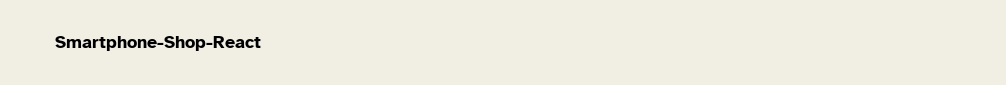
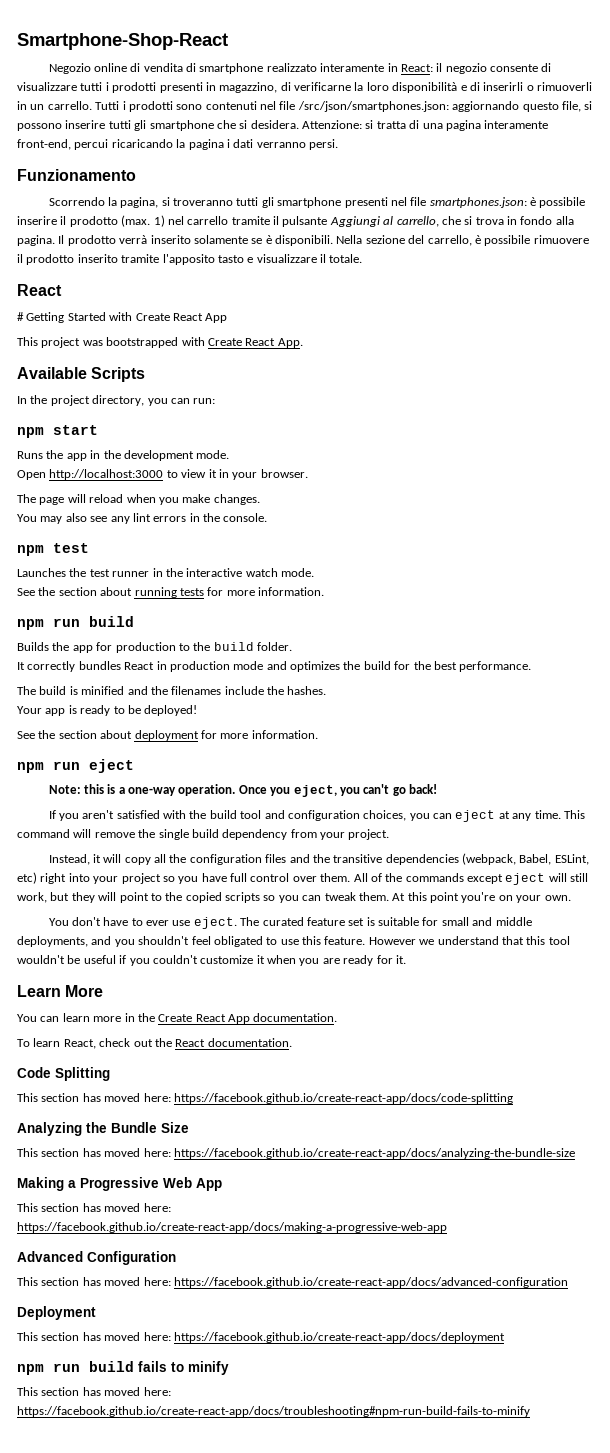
(261, 43) none -> [48,63,552,74] [17,82,592,93] [17,101,593,112] [17,120,549,131] [17,139,338,150] [17,169,136,181] [48,197,586,208] [17,215,574,227] [17,235,589,246] [17,254,363,265] [17,284,62,296] [17,312,228,323] [17,337,303,348] [17,367,146,382] [17,395,216,406] [17,425,98,438] [17,450,230,461] [17,469,308,480] [17,494,260,505] [17,513,268,524] [17,543,89,556] [17,568,314,577] [17,587,324,598] [17,616,134,630] [17,642,292,653] [17,661,532,672] [17,686,327,695] [17,705,198,716] [17,730,318,741] [17,759,134,773] [48,784,438,797] [48,810,585,822] [17,829,390,840] [48,853,589,865] [17,872,589,885] [17,892,571,903] [48,917,532,929] [17,936,570,947] [17,955,406,966] [17,985,104,997] [17,1013,338,1024] [17,1038,292,1049] [17,1067,110,1081] [17,1093,513,1104] [17,1122,189,1136] [17,1148,575,1159] [17,1177,222,1191] [17,1203,171,1212] [17,1222,447,1233] [17,1251,176,1265] [17,1277,568,1288] [17,1306,96,1320] [17,1332,505,1343] [17,1361,229,1375] [17,1387,171,1396] [17,1406,530,1417] // Negozio online di vendita di smartphone realizzato interamente in React: il negozio consente di visualizzare tutti i prodotti presenti in magazzino, di verificarne la loro disponibilità e di inserirli o rimuoverli in un carrello. Tutti i prodotti sono contenuti nel file /src/json/smartphones.json: aggiornando questo file, si possono inserire tutti gli smartphone che si desidera. Attenzione: si tratta di una pagina interamente front-end, percui ricaricando la pagina i dati verranno persi. // Funzionamento // Scorrendo la pagina, si troveranno tutti gli smartphone presenti nel file smartphones.json: è possibile inserire il prodotto (max. 1) nel carrello tramite il pulsante Aggiungi al carrello, che si trova in fondo alla pagina. Il prodotto verrà inserito solamente se è disponibili. Nella sezione del carrello, è possibile rimuovere il prodotto inserito tramite l'apposito tasto e visualizzare il totale. // React // # Getting Started with Create React App // This project was bootstrapped with Create React App. // Available Scripts // In the project directory, you can run: // npm start // Runs the app in the development mode. // Open http://localhost:3000 to view it in your browser. // The page will reload when you make changes. // You may also see any lint errors in the console. // npm test // Launches the test runner in the interactive watch mode. // See the section about running tests for more information. // npm run build // Builds the app for production to the build folder. // It correctly bundles React in production mode and optimizes the build for the best performance. // The build is minified and the filenames include the hashes. // Your app is ready to be deployed! // See the section about deployment for more information. // npm run eject // Note: this is a one-way operation. Once you eject, you can't go back! // If you aren't satisfied with the build tool and configuration choices, you can eject at any time. This command will remove the single build dependency from your project. // Instead, it will copy all the configuration files and the transitive dependencies (webpack, Babel, ESLint, etc) right into your project so you have full control over them. All of the commands except eject will still work, but they will point to the copied scripts so you can tweak them. At this point you're on your own. // You don't have to ever use eject. The curated feature set is suitable for small and middle deployments, and you shouldn't feel obligated to use this feature. However we understand that this tool wouldn't be useful if you couldn't customize it when you are ready for it. // Learn More // You can learn more in the Create React App documentation. // To learn React, check out the React documentation. // Code Splitting // This section has moved here: https://facebook.github.io/create-react-app/docs/code-splitting // Analyzing the Bundle Size // This section has moved here: https://facebook.github.io/create-react-app/docs/analyzing-the-bundle-size // Making a Progressive Web App // This section has moved here: https://facebook.github.io/create-react-app/docs/making-a-progressive-web-app // Advanced Configuration // This section has moved here: https://facebook.github.io/create-react-app/docs/advanced-configuration // Deployment // This section has moved here: https://facebook.github.io/create-react-app/docs/deployment // npm run build fails to minify // This section has moved here: https://facebook.github.io/create-react-app/docs/troubleshooting#npm-run-build-fails-to-minify

